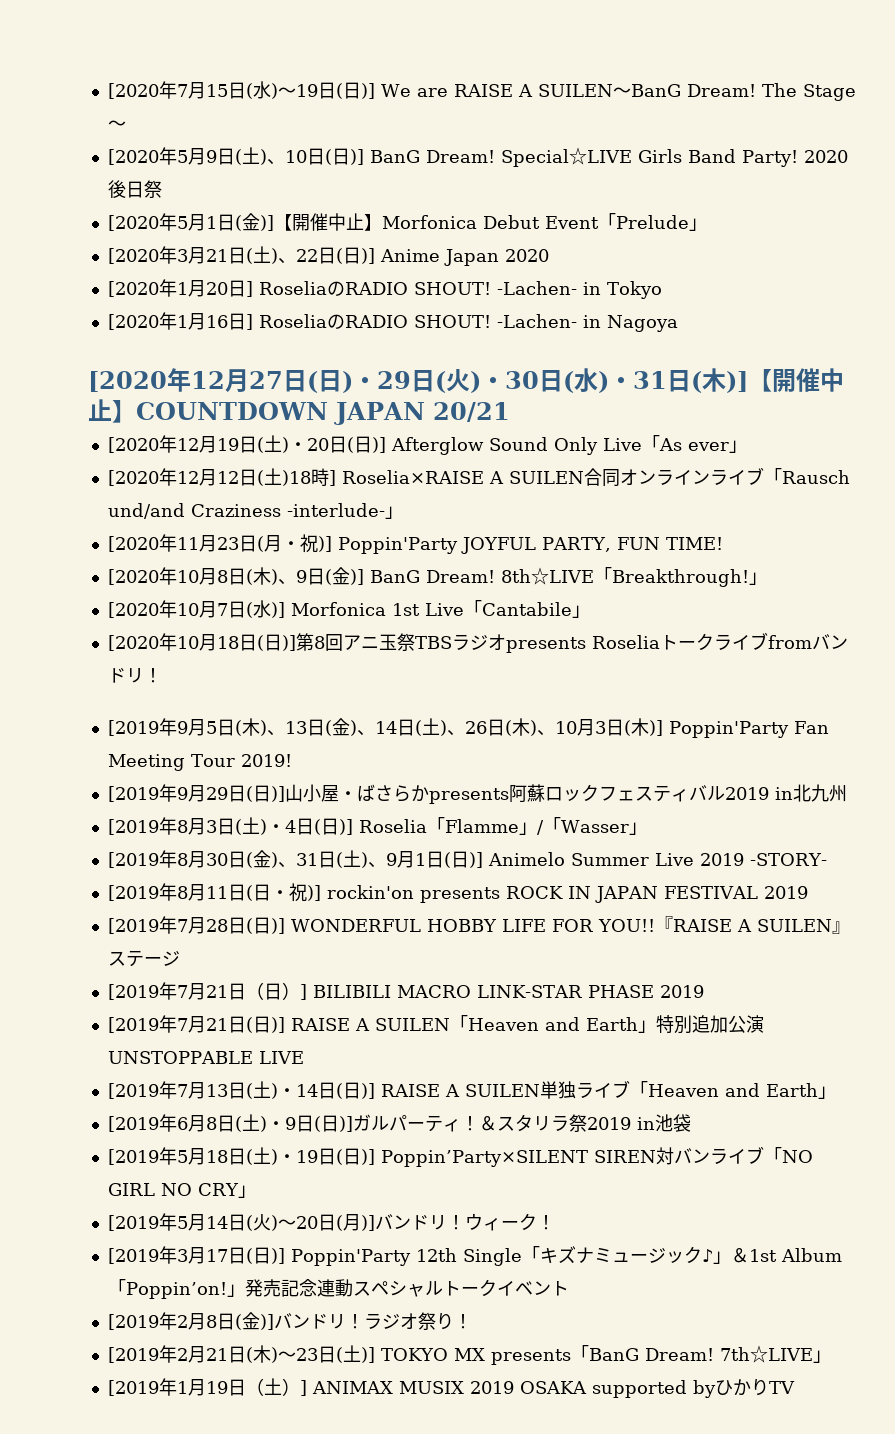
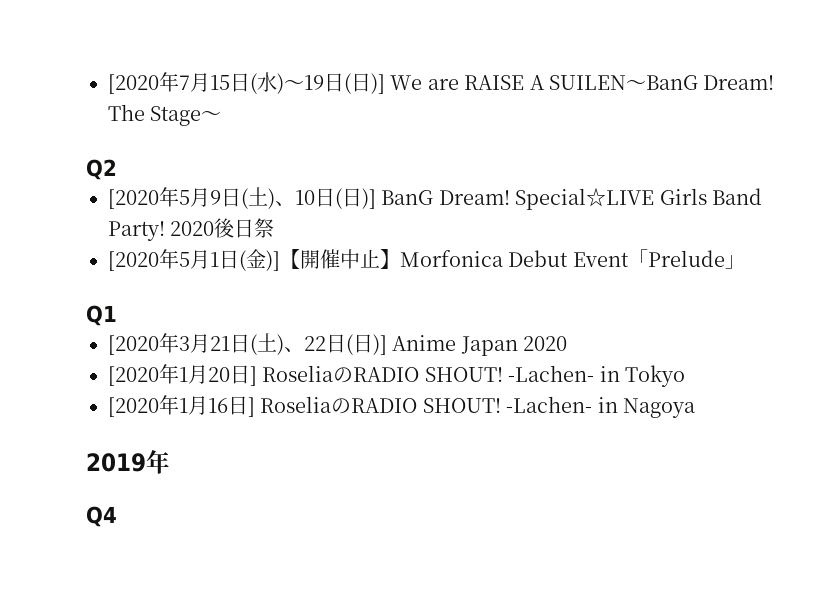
(126, 125) none -> [86,159,117,180] // Q2
(707, 224) none -> [86,305,117,326] // Q1
[88,368,844,393] [88,399,510,425] [107,435,747,455] [107,467,850,487] [107,503,403,519] [107,534,723,554] [107,567,767,587] [107,600,590,618] [107,632,848,653] [107,668,162,683] [107,718,829,738] [107,754,292,771] [107,784,847,804] [107,817,647,835] [107,850,827,868] [107,883,808,903] [107,916,850,934] [107,950,180,967] [107,982,704,1000] [107,1015,764,1034] [107,1051,304,1064] [107,1080,836,1099] [107,1114,691,1132] [107,1146,813,1167] [107,1183,256,1198] [107,1213,555,1231] [107,1246,842,1266] [107,1279,569,1299] [107,1312,472,1330] [107,1345,831,1365] [107,1378,795,1398] [2020年12月27日(日)・29日(火)・30日(水)・31日(木)]【開催中止】COUNTDOWN JAPAN 20/21 // [2020年12月19日(土)・20日(日)] Afterglow Sound Only Live「As ever」 // [2020年12月12日(土)18時] Roselia×RAISE A SUILEN合同オンラインライブ「Rausch und/and Craziness -interlude-」 // [2020年11月23日(月・祝)] Poppin'Party JOYFUL PARTY, FUN TIME! // [2020年10月8日(木)、9日(金)] BanG Dream! 8th☆LIVE「Breakthrough!」 // [2020年10月7日(水)] Morfonica 1st Live「Cantabile」 // [2020年10月18日(日)]第8回アニ玉祭TBSラジオpresents Roseliaトークライブfromバンドリ！ // [2019年9月5日(木)、13日(金)、14日(土)、26日(木)、10月3日(木)] Poppin'Party Fan Meeting Tour 2019! // [2019年9月29日(日)]山小屋・ばさらかpresents阿蘇ロックフェスティバル2019 in北九州 // [2019年8月3日(土)・4日(日)] Roselia「Flamme」/「Wasser」 // [2019年8月30日(金)、31日(土)、9月1日(日)] Animelo Summer Live 2019 -STORY- // [2019年8月11日(日・祝)] rockin'on presents ROCK IN JAPAN FESTIVAL 2019 // [2019年7月28日(日)] WONDERFUL HOBBY LIFE FOR YOU!!『RAISE A SUILEN』ステージ // [2019年7月21日（日）] BILIBILI MACRO LINK-STAR PHASE 2019 // [2019年7月21日(日)] RAISE A SUILEN「Heaven and Earth」特別追加公演UNSTOPPABLE LIVE // [2019年7月13日(土)・14日(日)] RAISE A SUILEN単独ライブ「Heaven and Earth」 // [2019年6月8日(土)・9日(日)]ガルパーティ！＆スタリラ祭2019 in池袋 // [2019年5月18日(土)・19日(日)] Poppin’Party×SILENT SIREN対バンライブ「NO GIRL NO CRY」 // [2019年5月14日(火)～20日(月)]バンドリ！ウィーク！ // [2019年3月17日(日)] Poppin'Party 12th Single「キズナミュージック♪」＆1st Album「Poppin’on!」発売記念連動スペシャルトークイベント // [2019年2月8日(金)]バンドリ！ラジオ祭り！ // [2019年2月21日(木)～23日(土)] TOKYO MX presents「BanG Dream! 7th☆LIVE」 // [2019年1月19日（土）] ANIMAX MUSIX 2019 OSAKA supported byひかりTV -> [86,449,170,474] [86,506,117,527] 2019年 // Q4

